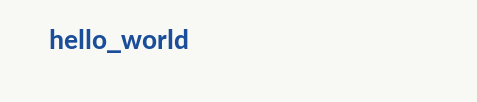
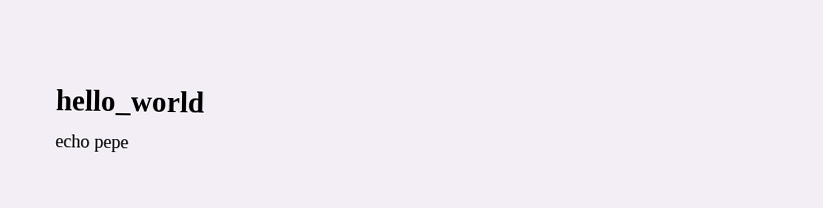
(189, 41) none -> [55,134,129,153] // echo pepe

